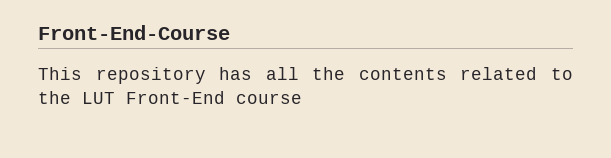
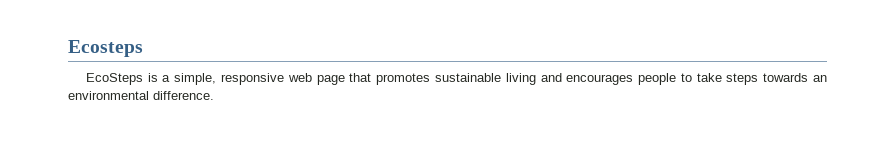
[38,25,230,40] [38,67,573,84] [38,91,302,104] Front-End-Course // This repository has all the contents related to the LUT Front-End course -> [68,40,143,57] [85,73,828,85] [68,91,214,100] Ecosteps // EcoSteps is a simple, responsive web page that promotes sustainable living and encourages people to take steps towards an environmental difference.

